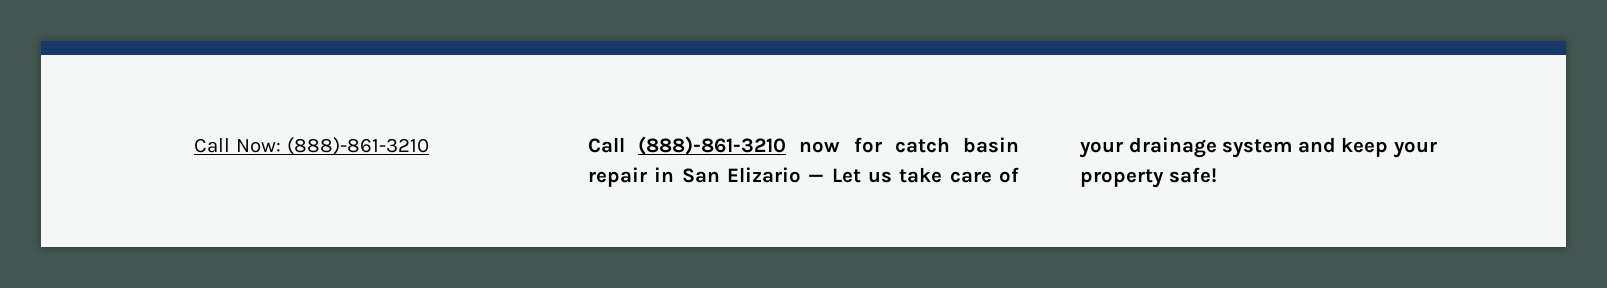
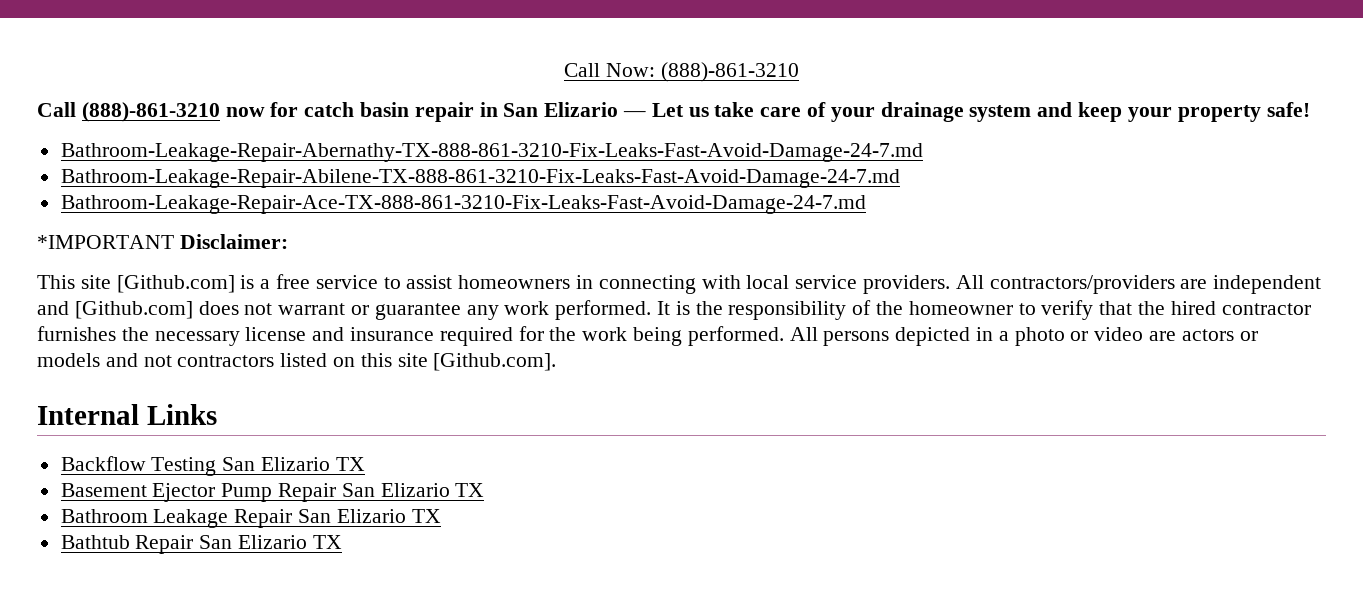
(1217, 175) none -> [60,143,923,162] [60,169,900,188] [60,195,866,214] [37,234,288,249] [37,274,1322,294] [37,300,1311,320] [37,326,1258,346] [37,353,557,371] [37,404,217,425] [60,456,365,476] [60,483,485,502] [60,509,441,528] [60,535,342,554] // Bathroom-Leakage-Repair-Abernathy-TX-888-861-3210-Fix-Leaks-Fast-Avoid-Damage-24-7.md // Bathroom-Leakage-Repair-Abilene-TX-888-861-3210-Fix-Leaks-Fast-Avoid-Damage-24-7.md // Bathroom-Leakage-Repair-Ace-TX-888-861-3210-Fix-Leaks-Fast-Avoid-Damage-24-7.md // *IMPORTANT Disclaimer: // This site [Github.com] is a free service to assist homeowners in connecting with local service providers. All contractors/providers are independent and [Github.com] does not warrant or guarantee any work performed. It is the responsibility of the homeowner to verify that the hired contractor furnishes the necessary license and insurance required for the work being performed. All persons depicted in a photo or video are actors or models and not contractors listed on this site [Github.com]. // Internal Links // Backflow Testing San Elizario TX // Basement Ejector Pump Repair San Elizario TX // Bathroom Leakage Repair San Elizario TX // Bathtub Repair San Elizario TX

